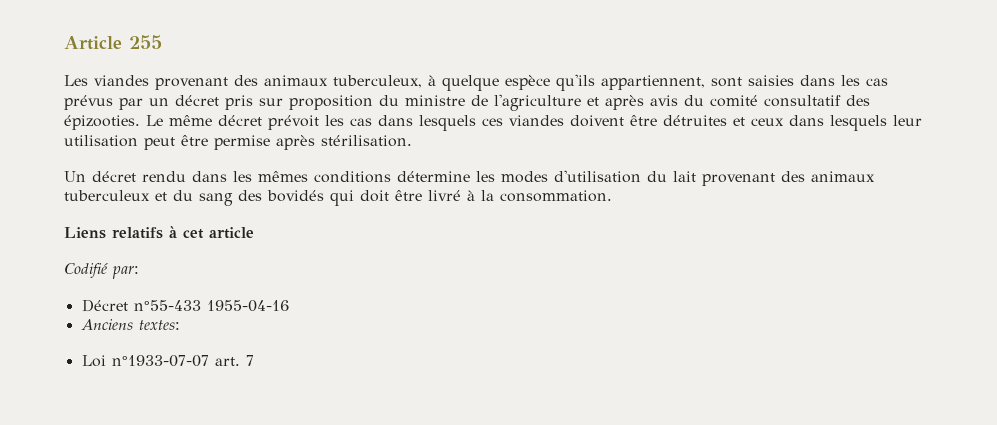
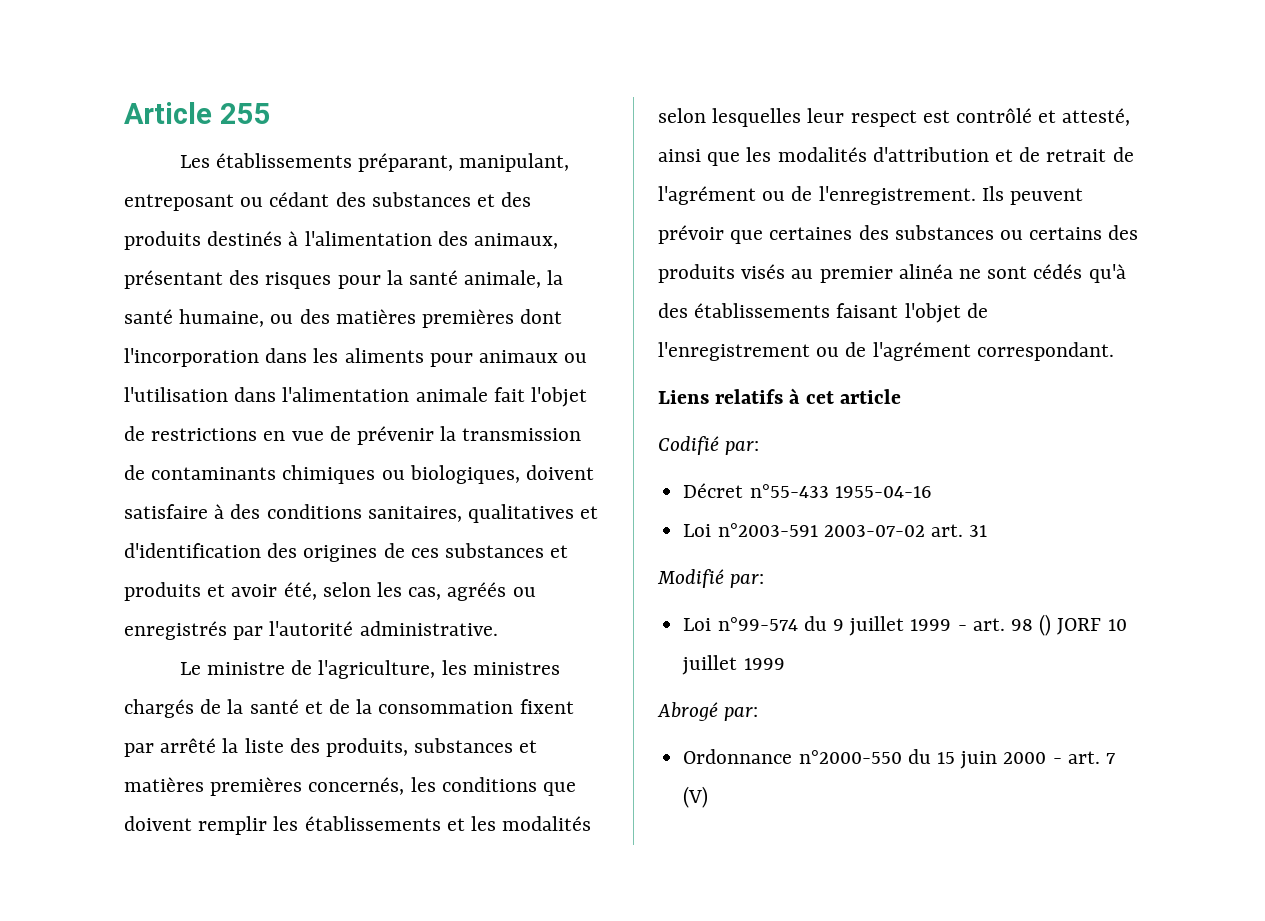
[94,74,888,91] [64,94,870,111] [64,115,922,131] [64,135,412,150] [64,170,875,186] [64,190,612,206] viandes provenant des animaux tuberculeux, à quelque espèce qu'ils appartiennent, sont saisies dans les cas prévus par un décret pris sur proposition du ministre de l'agriculture et après avis du comité consultatif des épizooties. Le même décret prévoit les cas dans lesquels ces viandes doivent être détruites et ceux dans lesquels leur utilisation peut être permise après stérilisation. // Un décret rendu dans les mêmes conditions détermine les modes d'utilisation du lait provenant des animaux tuberculeux et du sang des bovidés qui doit être livré à la consommation. -> [216,153,570,172] [124,192,532,211] [124,231,559,250] [124,270,564,289] [124,309,563,328] [124,348,588,367] [124,387,588,407] [124,426,582,445] [124,465,595,484] [124,504,599,523] [124,543,569,562] [124,582,536,601] [124,621,498,640] [179,660,560,679] [124,699,574,718] [124,738,538,757] [124,777,577,796] [124,816,592,835] [658,108,1131,127] [658,147,1134,166] [658,186,1084,205] [658,225,1139,244] [658,264,1126,283] [658,303,988,323] [658,342,1114,361] établissements préparant, manipulant, entreposant ou cédant des substances et des produits destinés à l'alimentation des animaux, présentant des risques pour la santé animale, la santé humaine, ou des matières premières dont l'incorporation dans les aliments pour animaux ou l'utilisation dans l'alimentation animale fait l'objet de restrictions en vue de prévenir la transmission de contaminants chimiques ou biologiques, doivent satisfaire à des conditions sanitaires, qualitatives et d'identification des origines de ces substances et produits et avoir été, selon les cas, agréés ou enregistrés par l'autorité administrative. // Le ministre de l'agriculture, les ministres chargés de la santé et de la consommation fixent par arrêté la liste des produits, substances et matières premières concernés, les conditions que doivent remplir les établissements et les modalités selon lesquelles leur respect est contrôlé et attesté, ainsi que les modalités d'attribution et de retrait de l'agrément ou de l'enregistrement. Ils peuvent prévoir que certaines des substances ou certains des produits visés au premier alinéa ne sont cédés qu'à des établissements faisant l'objet de l'enregistrement ou de l'agrément correspondant.
[80,319,180,330] [81,355,209,367] Anciens textes: // Loi n°1933-07-07 -> [683,523,988,537] [657,569,765,588] [683,614,1127,636] [682,655,785,675] [657,702,759,721] [683,749,1062,769] Loi n°2003-591 2003-07-02 art. 31 // Modifié par: // Loi n°99-574 du 9 juillet 1999 - art. 98 () JORF 10 juillet 1999 // Abrogé par: // Ordonnance n°2000-550 du 15 juin 2000 -
(254, 360) none -> [683,786,709,808] (V)

